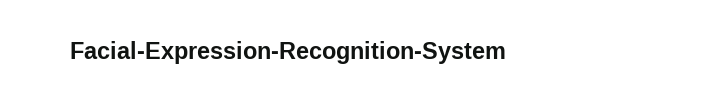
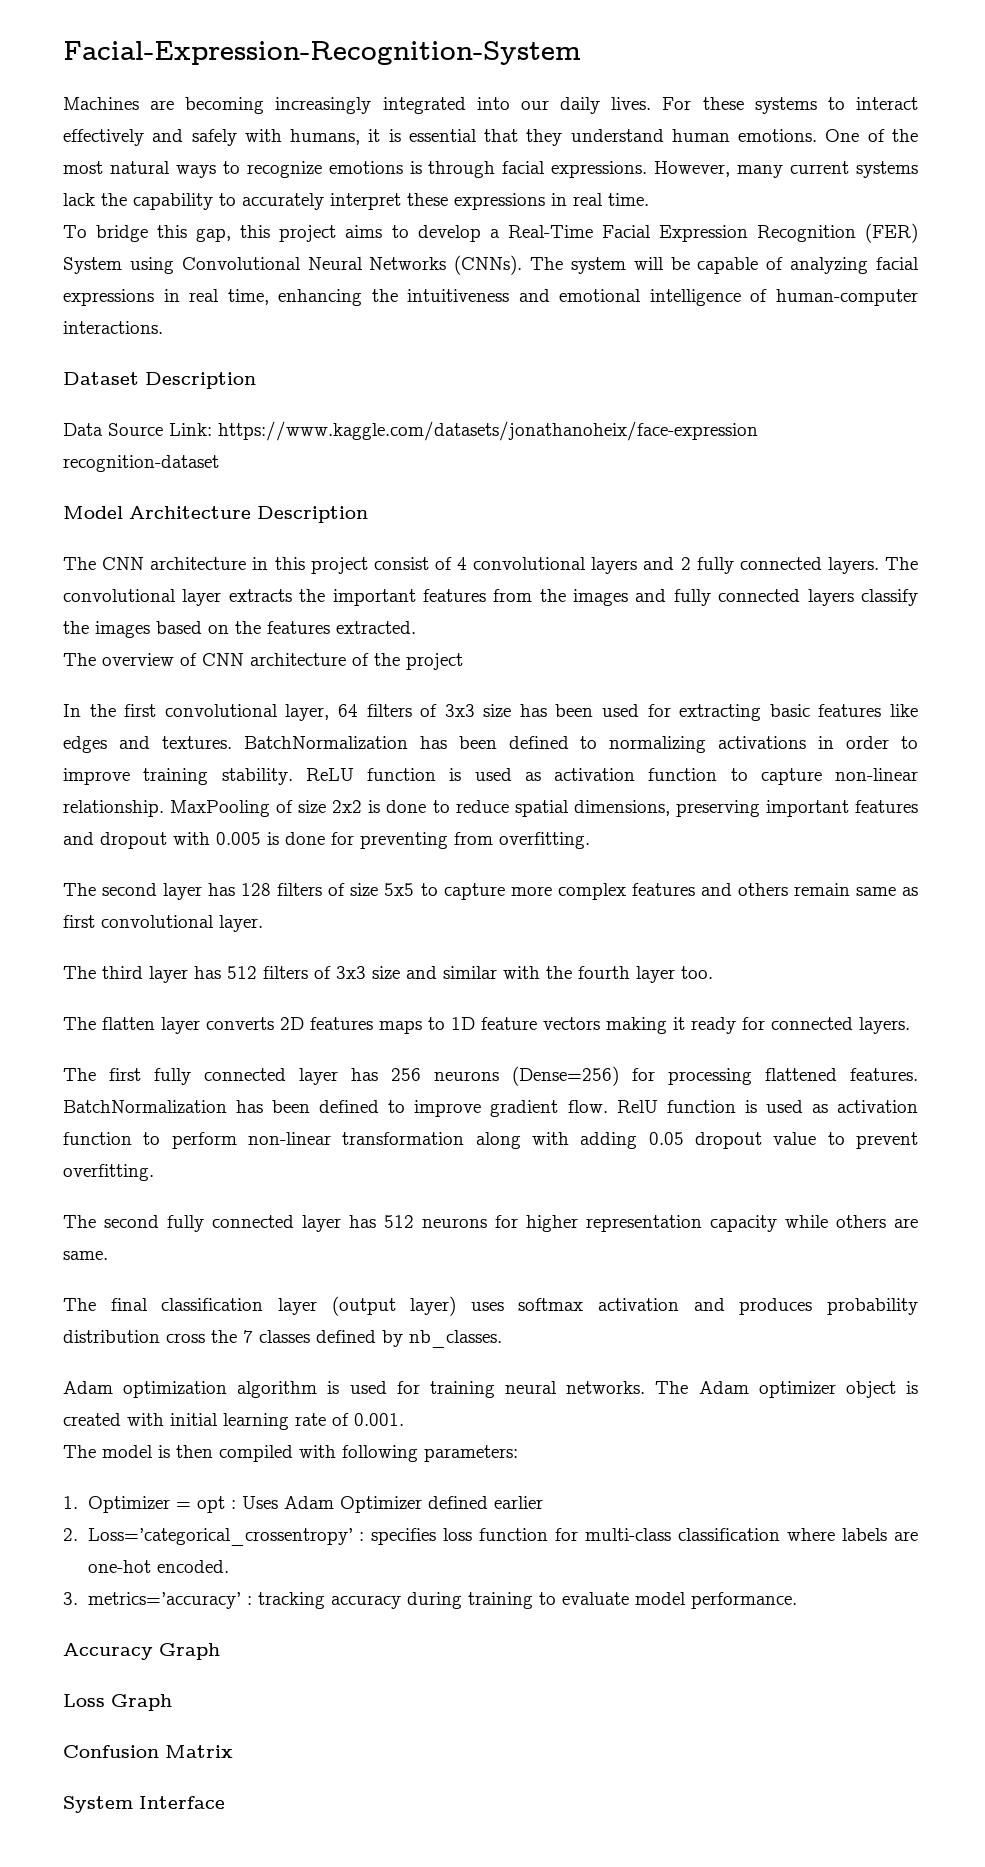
(506, 52) none -> [63,97,919,114] [63,129,918,146] [63,161,918,178] [63,193,649,210] [63,223,918,243] [63,255,919,275] [63,289,918,306] [63,321,163,334] [63,372,256,389] [63,421,758,441] [63,455,219,472] [63,506,368,523] [63,557,918,574] [63,589,918,606] [63,621,416,638] [63,653,463,670] [63,704,918,721] [63,736,918,753] [63,768,918,785] [63,800,919,817] [63,832,590,849] [63,883,918,900] [63,915,263,932] [63,966,713,983] [63,1017,910,1034] [63,1066,918,1086] [63,1100,919,1117] [63,1132,919,1149] [63,1164,154,1181] [63,1215,918,1232] [63,1251,108,1260] [63,1296,918,1316] [63,1330,502,1348] [63,1381,918,1398] [63,1413,404,1430] [63,1445,518,1462] [63,1496,543,1513] [63,1528,919,1546] [87,1560,229,1573] [63,1592,797,1609] [63,1643,220,1660] [63,1694,172,1711] [63,1745,233,1758] [63,1796,225,1813] // Machines are becoming increasingly integrated into our daily lives. For these systems to interact effectively and safely with humans, it is essential that they understand human emotions. One of the most natural ways to recognize emotions is through facial expressions. However, many current systems lack the capability to accurately interpret these expressions in real time. // To bridge this gap, this project aims to develop a Real-Time Facial Expression Recognition (FER) System using Convolutional Neural Networks (CNNs). The system will be capable of analyzing facial expressions in real time, enhancing the intuitiveness and emotional intelligence of human-computer interactions. // Dataset Description // Data Source Link: https://www.kaggle.com/datasets/jonathanoheix/face-expression recognition-dataset // Model Architecture Description // The CNN architecture in this project consist of 4 convolutional layers and 2 fully connected layers. The convolutional layer extracts the important features from the images and fully connected layers classify the images based on the features extracted. // The overview of CNN architecture of the project // In the first convolutional layer, 64 filters of 3x3 size has been used for extracting basic features like edges and textures. BatchNormalization has been defined to normalizing activations in order to improve training stability. ReLU function is used as activation function to capture non-linear relationship. MaxPooling of size 2x2 is done to reduce spatial dimensions, preserving important features and dropout with 0.005 is done for preventing from overfitting. // The second layer has 128 filters of size 5x5 to capture more complex features and others remain same as first convolutional layer. // The third layer has 512 filters of 3x3 size and similar with the fourth layer too. // The flatten layer converts 2D features maps to 1D feature vectors making it ready for connected layers. // The first fully connected layer has 256 neurons (Dense=256) for processing flattened features. BatchNormalization has been defined to improve gradient flow. RelU function is used as activation function to perform non-linear transformation along with adding 0.05 dropout value to prevent overfitting. // The second fully connected layer has 512 neurons for higher representation capacity while others are same. // The final classification layer (output layer) uses softmax activation and produces probability distribution cross the 7 classes defined by nb_classes. // Adam optimization algorithm is used for training neural networks. The Adam optimizer object is created with initial learning rate of 0.001. // The model is then compiled with following parameters: // 1. Optimizer = opt : Uses Adam Optimizer defined earlier // 2. Loss=’categorical_crossentropy’ : specifies loss function for multi-class classification where labels are one-hot encoded. // 3. metrics=’accuracy’ : tracking accuracy during training to evaluate model performance. // Accuracy Graph // Loss Graph // Confusion Matrix // System Interface

